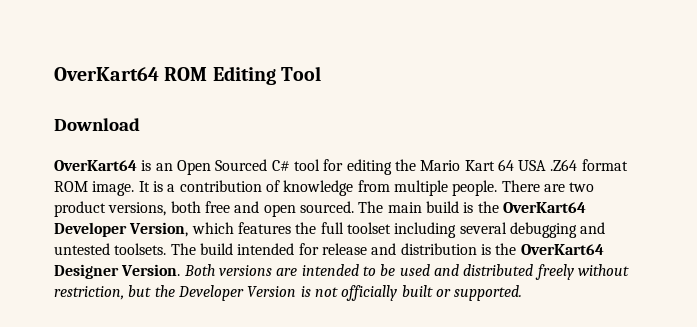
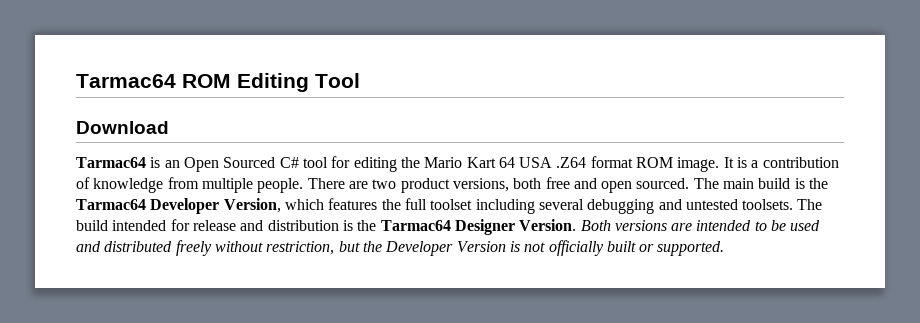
[54,67,159,81] OverKart64 -> [76,74,176,88] Tarmac64
[54,160,137,171] OverKart64 -> [76,157,146,168] Tarmac64
[502,202,586,213] OverKart64 -> [76,199,146,210] Tarmac64
[520,244,604,255] OverKart64 -> [380,220,451,231] Tarmac64

